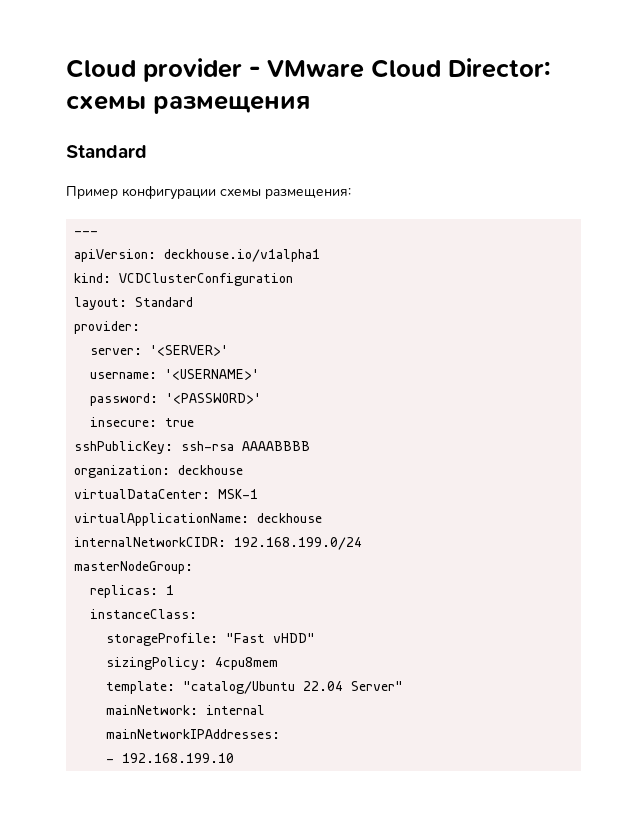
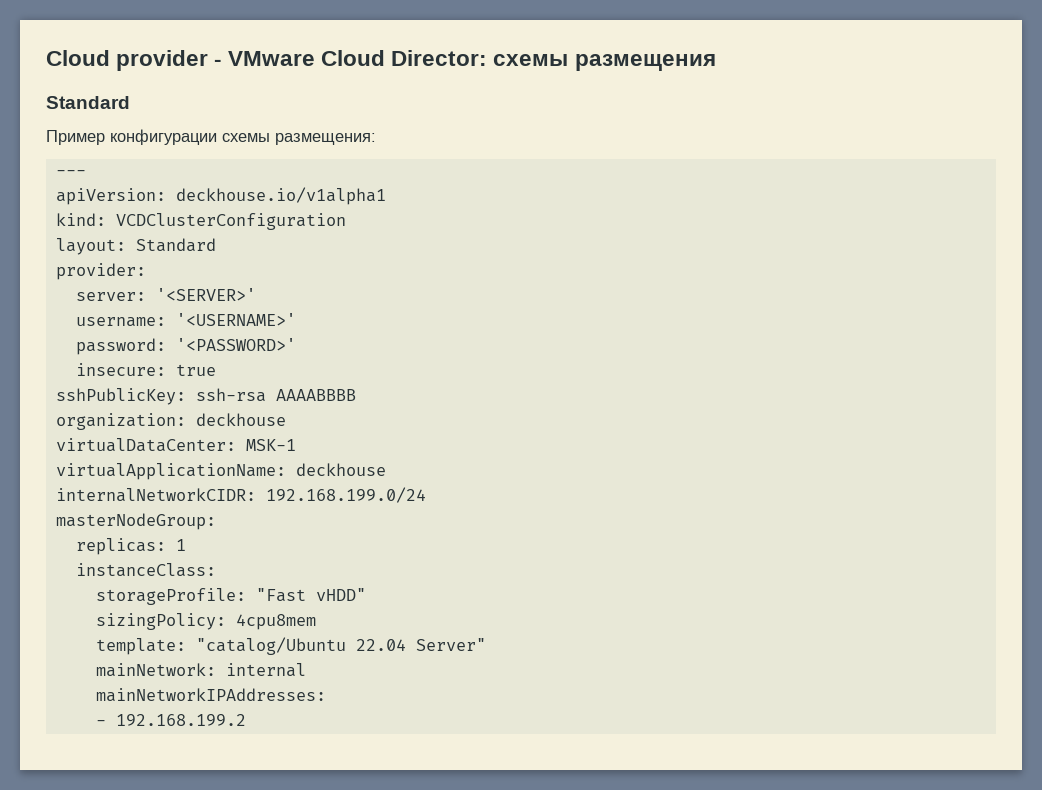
[122,753,235,763] 192.168.199.10 -> [115,714,246,726] 192.168.199.2

